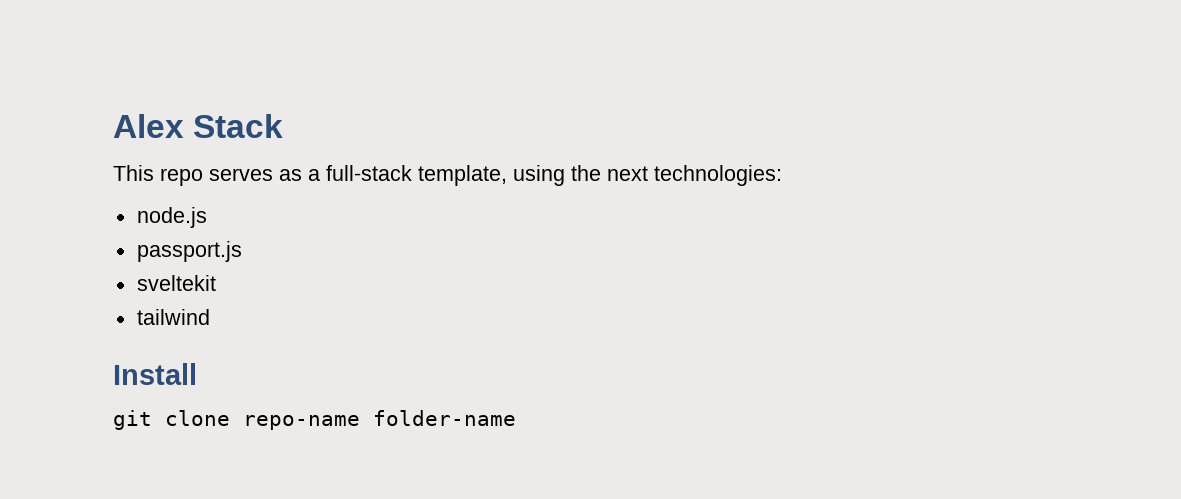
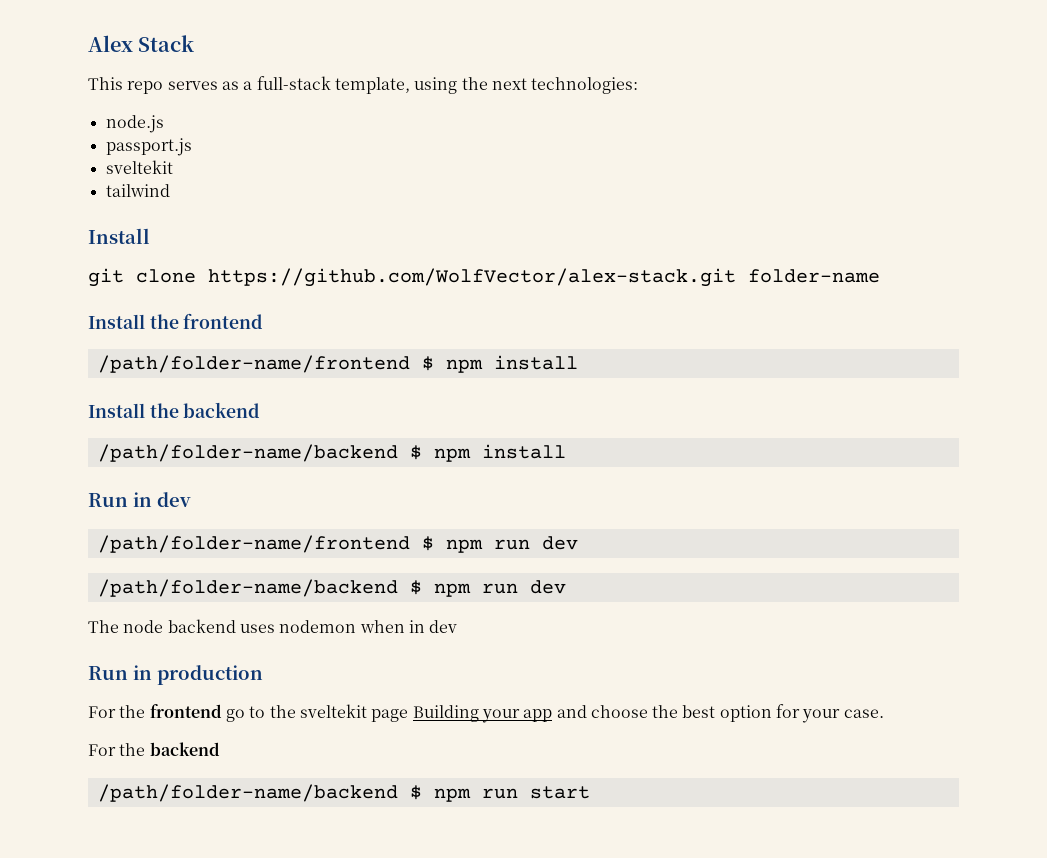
[243,415,360,430] repo-name -> [208,268,736,287] https://github.com/WolfVector/alex-stack.git
(516, 418) none -> [88,313,264,329] [97,355,578,373] [88,402,261,418] [97,444,566,462] [88,492,191,507] [97,535,578,553] [97,579,566,597] [88,619,458,633] [88,665,263,685] [88,704,884,723] [88,742,220,756] [97,784,590,802] // Install the frontend // /path/folder-name/frontend $ npm install // Install the backend // /path/folder-name/backend $ npm install // Run in dev // /path/folder-name/frontend $ npm run dev // /path/folder-name/backend $ npm run dev // The node backend uses nodemon when in dev // Run in production // For the frontend go to the sveltekit page Building your app and choose the best option for your case. // For the backend // /path/folder-name/backend $ npm run start

